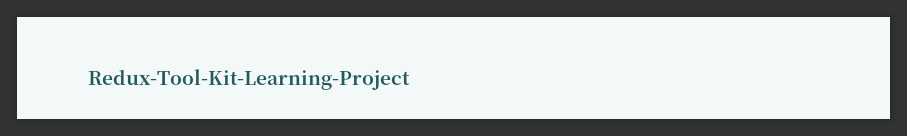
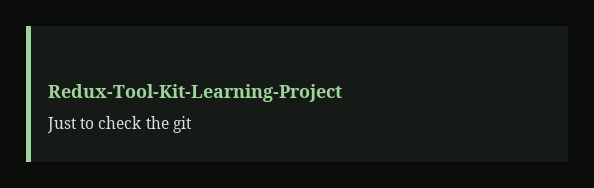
(410, 79) none -> [47,116,192,133] // Just to check the git

